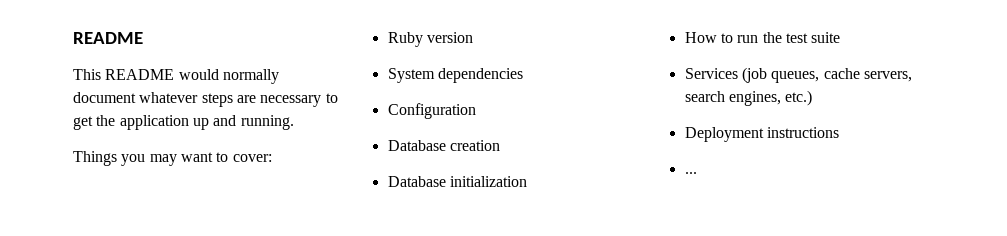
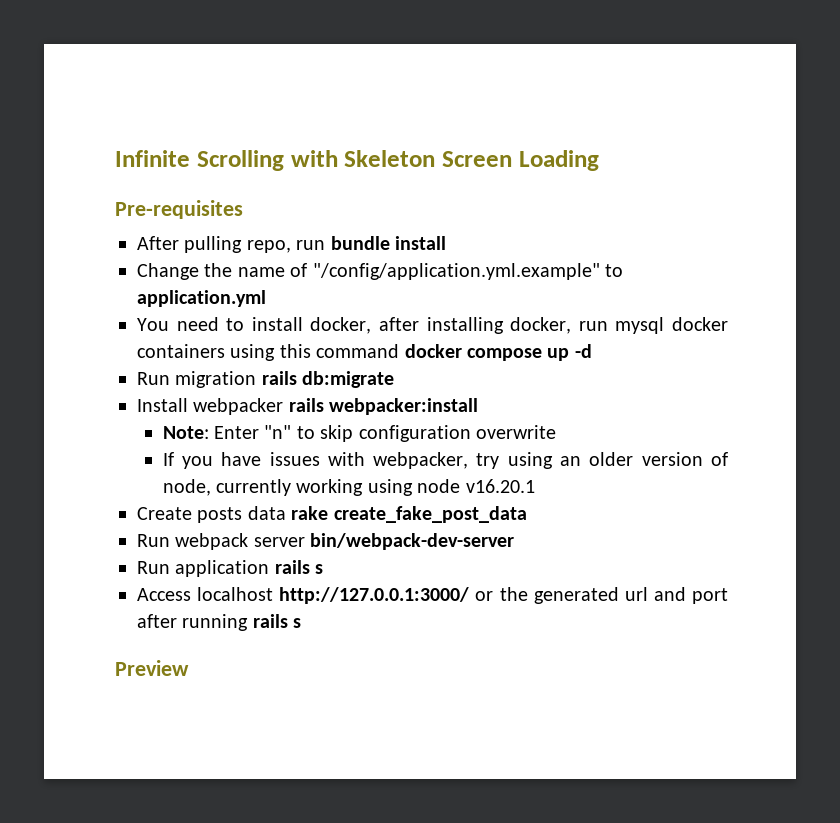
[73,32,143,44] [73,69,279,84] [73,92,338,107] [73,115,294,130] [73,151,272,166] [387,32,473,47] [387,68,523,83] [387,103,476,119] [387,140,500,151] [387,176,527,187] [684,32,841,43] [684,67,912,83] [684,90,813,106] [684,127,839,142] [684,172,697,174] README // This README would normally document whatever steps are necessary to get the application up and running. // Things you may want to cover: // Ruby version // System dependencies // Configuration // Database creation // Database initialization // How to run the test suite // Services (job queues, cache servers, search engines, etc.) // Deployment instructions // ... -> [115,150,599,171] [115,200,243,219] [137,236,446,253] [137,263,623,280] [137,290,266,307] [137,317,729,334] [137,344,592,361] [137,371,395,388] [137,398,479,415] [162,425,557,442] [162,452,728,469] [162,479,535,496] [137,506,527,523] [137,533,515,550] [137,560,324,577] [137,587,728,604] [137,614,302,631] [115,660,189,676] Infinite Scrolling with Skeleton Screen Loading // Pre-requisites // After pulling repo, run bundle install // Change the name of "/config/application.yml.example" to application.yml // You need to install docker, after installing docker, run mysql docker containers using this command docker compose up -d // Run migration rails db:migrate // Install webpacker rails webpacker:install // Note: Enter "n" to skip configuration overwrite // If you have issues with webpacker, try using an older version of node, currently working using node v16.20.1 // Create posts data rake create_fake_post_data // Run webpack server bin/webpack-dev-server // Run application rails s // Access localhost http://127.0.0.1:3000/ or the generated url and port after running rails s // Preview

